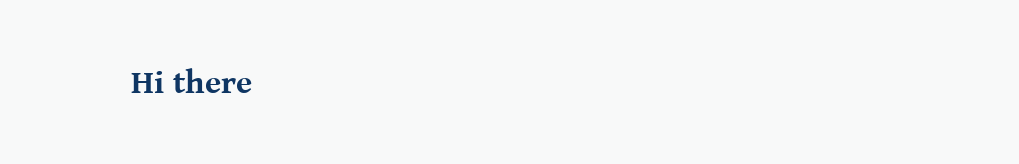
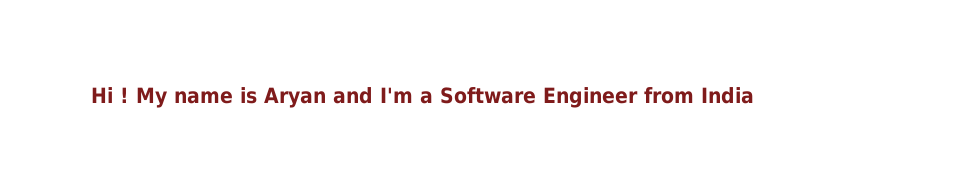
[173,68,252,93] there -> [120,87,754,108] ! My name is Aryan and I'm a Software Engineer from India

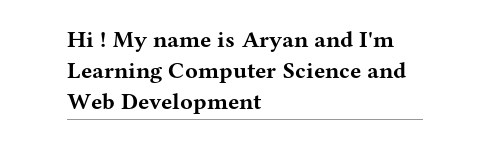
[420,87,754,108] a Software Engineer from India -> [67,62,407,83] [67,93,263,114] Learning Computer Science and Web Development

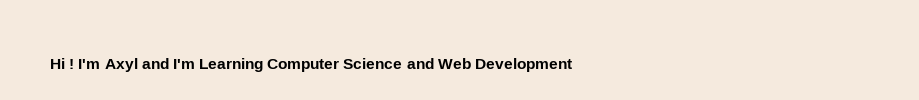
[112,32,309,52] My name is Aryan -> [78,58,138,72] I'm Axyl

